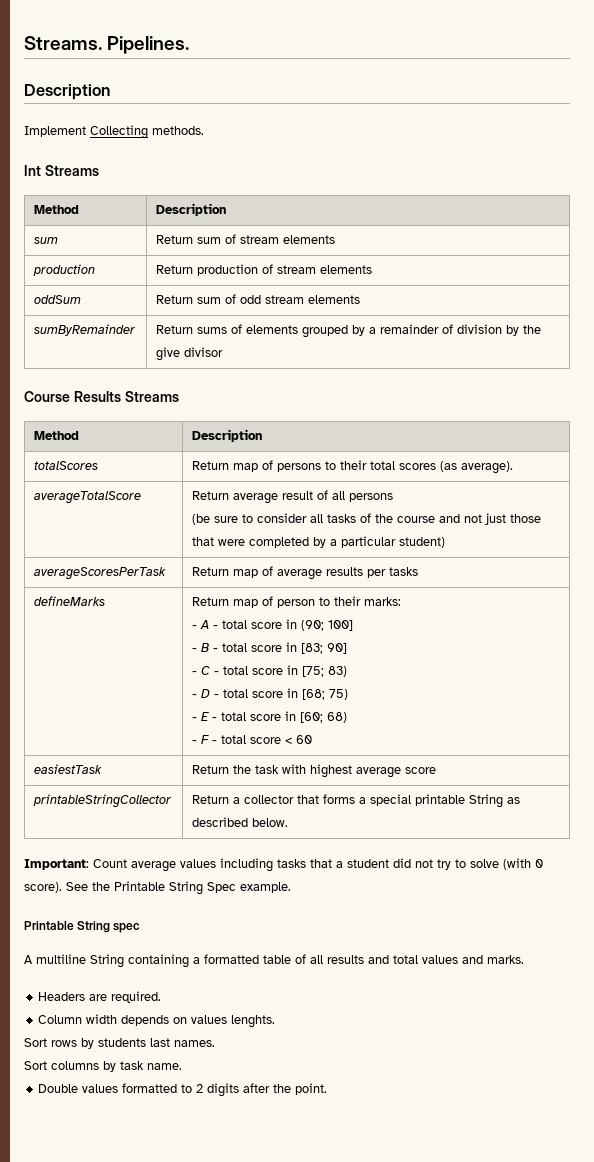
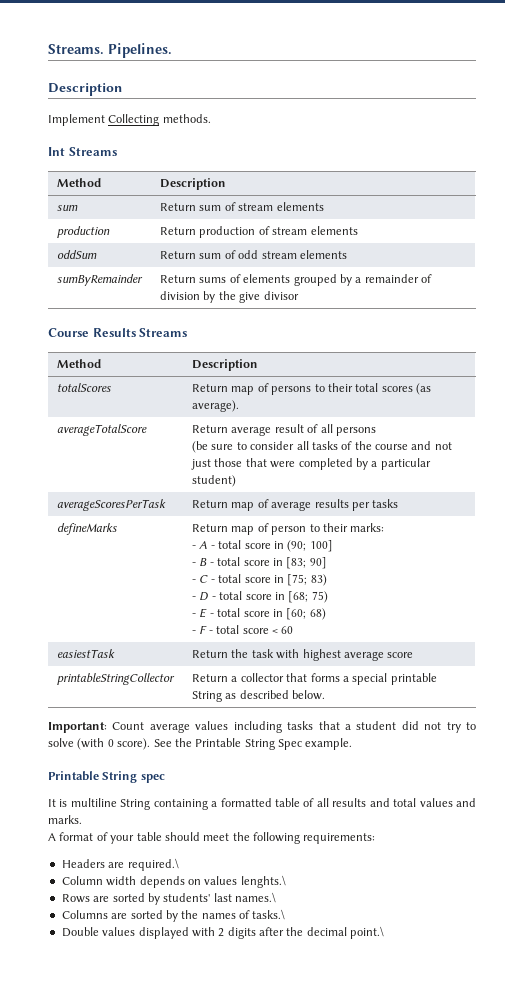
[24,955,33,964] A -> [48,799,68,807] It is
(524, 959) none -> [48,832,376,844] // A format of your table should meet the following requirements:
[111,991,162,1003] required. -> [127,858,179,871] required.\
[231,1015,276,1028] [24,1038,215,1049] [24,1061,182,1072] lenghts. // Sort rows by students last names. // Sort columns by task name. -> [240,875,286,888] [61,892,276,905] [61,909,286,922] lenghts.\ // Rows are sorted by students' last names.\ // Columns are sorted by the names of tasks.\
[122,1083,193,1093] formatted to -> [138,927,215,939] displayed with
[295,1083,328,1095] point. -> [306,926,385,939] decimal point.\

